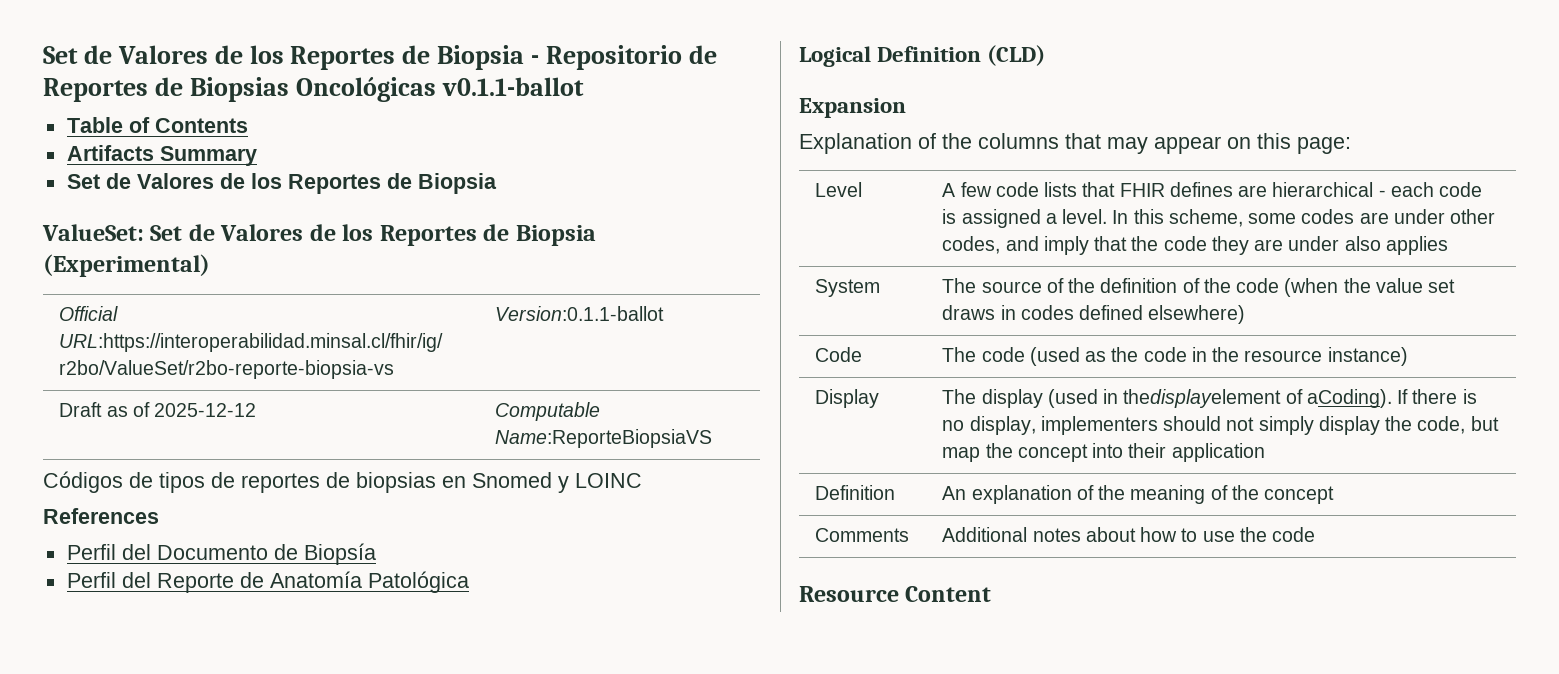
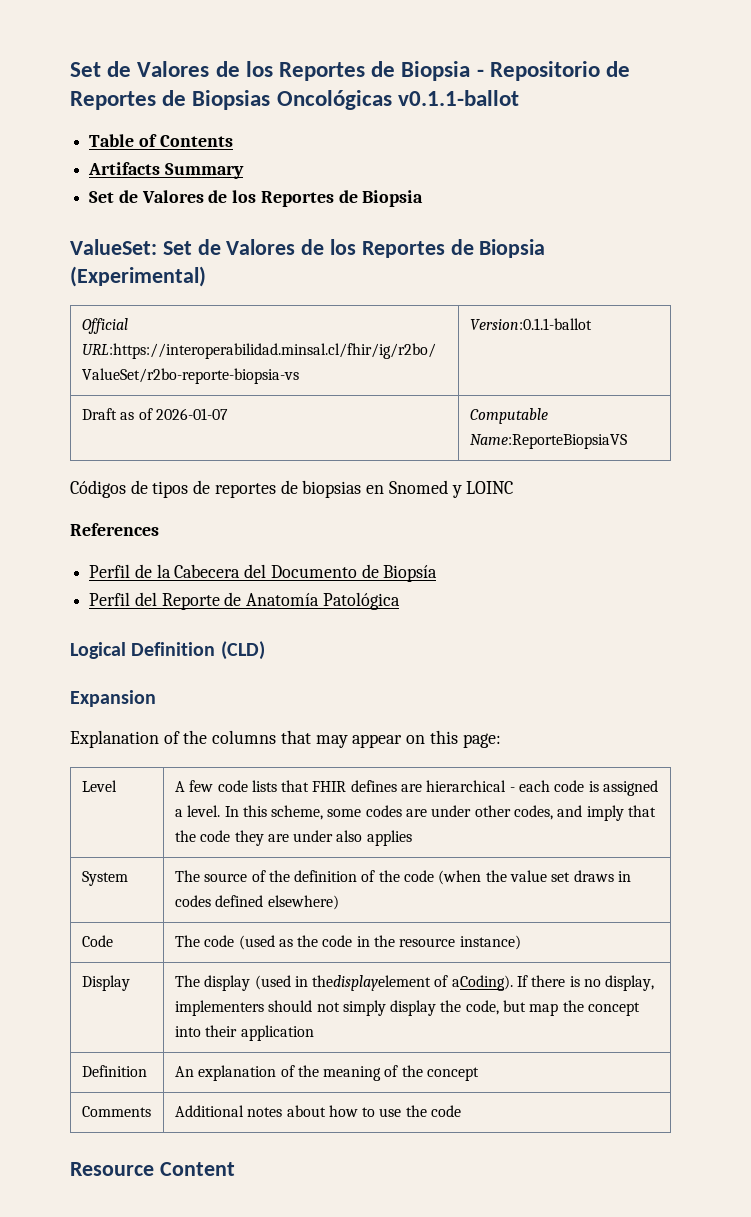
[154,403,257,417] 2025-12-12 -> [155,408,228,420] 2026-01-07
(116, 552) none -> [134,564,241,578] de la Cabecera

